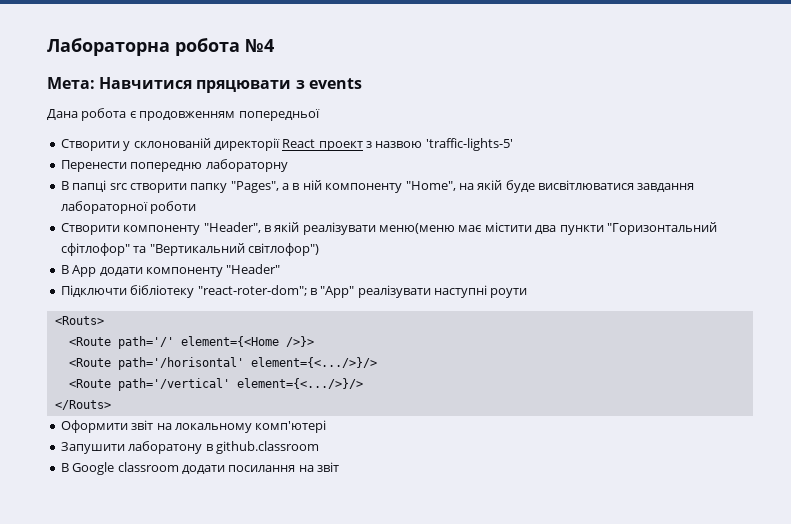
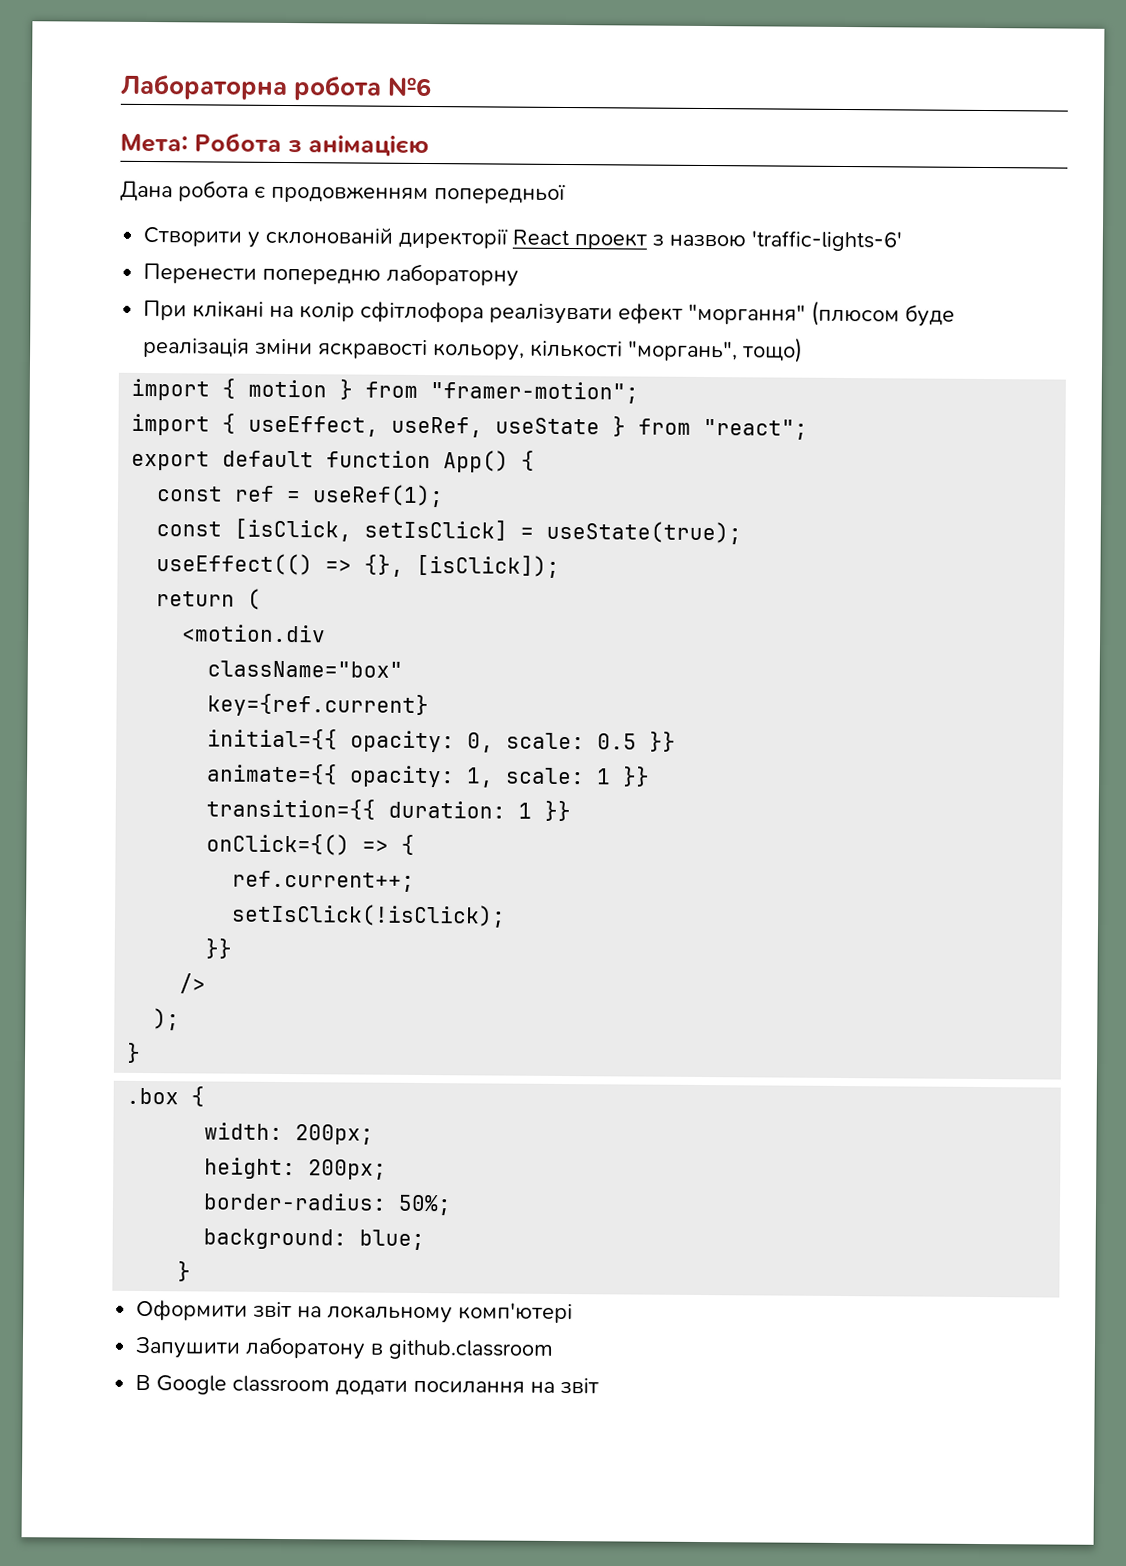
[245,39,274,52] №4 -> [387,77,432,97] №6
[99,77,362,93] Навчитися пряцювати з events -> [194,133,429,158] Робота з анімацією
[425,138,513,151] 'traffic-lights-5' -> [751,230,903,252] 'traffic-lights-6'
[60,180,695,193] [60,201,197,214] [60,222,717,235] [60,243,319,256] [60,264,281,277] [60,285,528,298] [54,316,104,325] [68,336,314,349] [68,357,377,370] [68,378,363,391] [54,400,111,410] В папці src створити папку "Pages", а в ній компоненту "Home", на якій буде висвітлюватися завдання лабораторної роботи // Cтворити компоненту "Header", в якій реалізувати меню(меню має містити два пункти "Горизонтальний сфітлофор" та "Вертикальний світлофор") // В App додати компоненту "Header" // Підключти бібліотеку "react-roter-dom"; в "App" реалізувати наступні роути // <Routs> // <Route path='/' element={<Home />}> // <Route path='/horisontal' element={<.../>}/> // <Route path='/vertical' element={<.../>}/> // </Routs> -> [143,299,956,327] [143,337,804,363] [131,378,640,404] [131,413,809,440] [131,450,536,473] [157,484,445,508] [156,518,743,545] [156,553,561,578] [156,588,262,610] [182,624,327,643] [207,660,404,678] [207,693,430,718] [207,728,677,753] [206,763,651,788] [206,798,572,822] [206,833,416,856] [232,870,416,892] [231,903,507,928] [205,938,233,959] [179,973,207,994] [153,1008,181,1031] [126,1042,142,1063] [126,1086,206,1107] [204,1122,375,1145] [204,1157,388,1180] [203,1192,453,1216] [203,1228,426,1251] [177,1261,192,1282] При клікані на колір сфітлофора реалізувати ефект "моргання" (плюсом буде реалізація зміни яскравості кольору, кількості "моргань", тощо) // import { motion } from "framer-motion"; // import { useEffect, useRef, useState } from "react"; // export default function App() { // const ref = useRef(1); // const [isClick, setIsClick] = useState(true); // useEffect(() => {}, [isClick]); // return ( // <motion.div // className="box" // key={ref.current} // initial={{ opacity: 0, scale: 0.5 }} // animate={{ opacity: 1, scale: 1 }} // transition={{ duration: 1 }} // onClick={() => { // ref.current++; // setIsClick(!isClick); // }} // /> // ); // } // .box { // width: 200px; // height: 200px; // border-radius: 50%; // background: blue; // }

